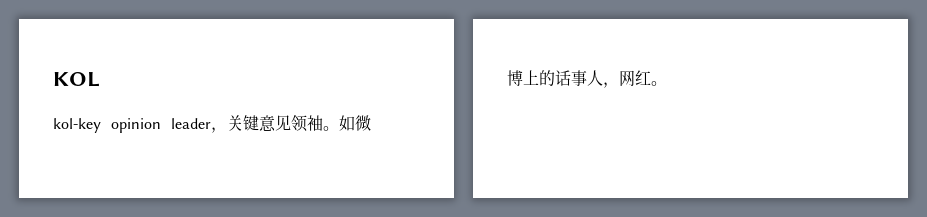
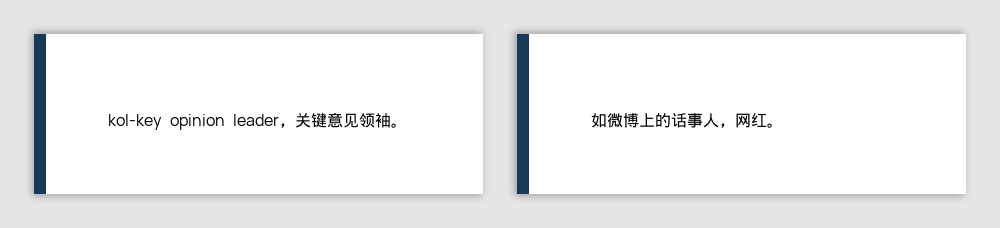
[53,72,100,87] KOL // -> (108, 122) none

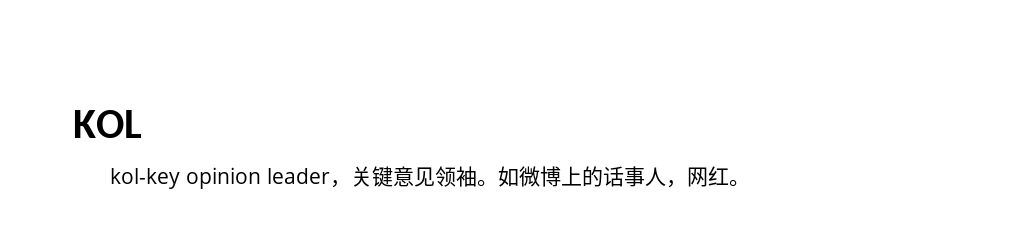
(108, 122) none -> [73,110,142,138] KOL //

